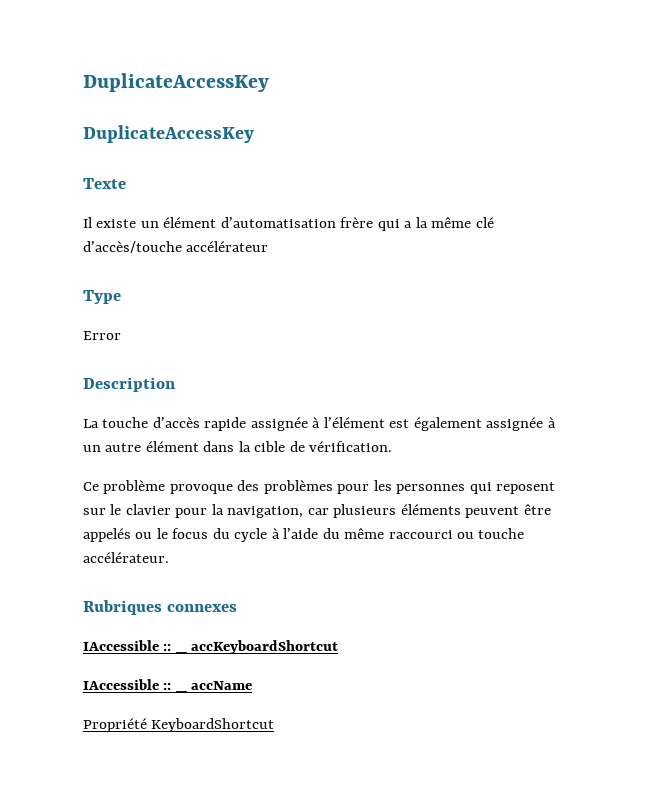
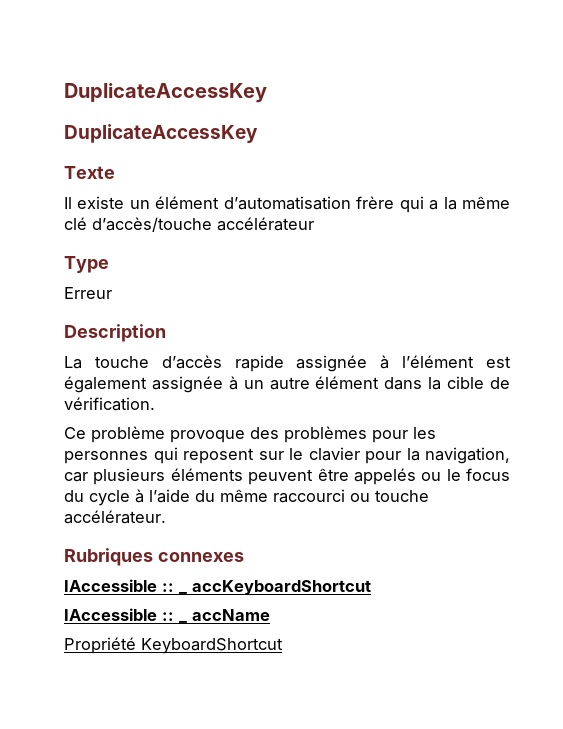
[83,331,121,340] Error -> [64,287,112,299] Erreur

